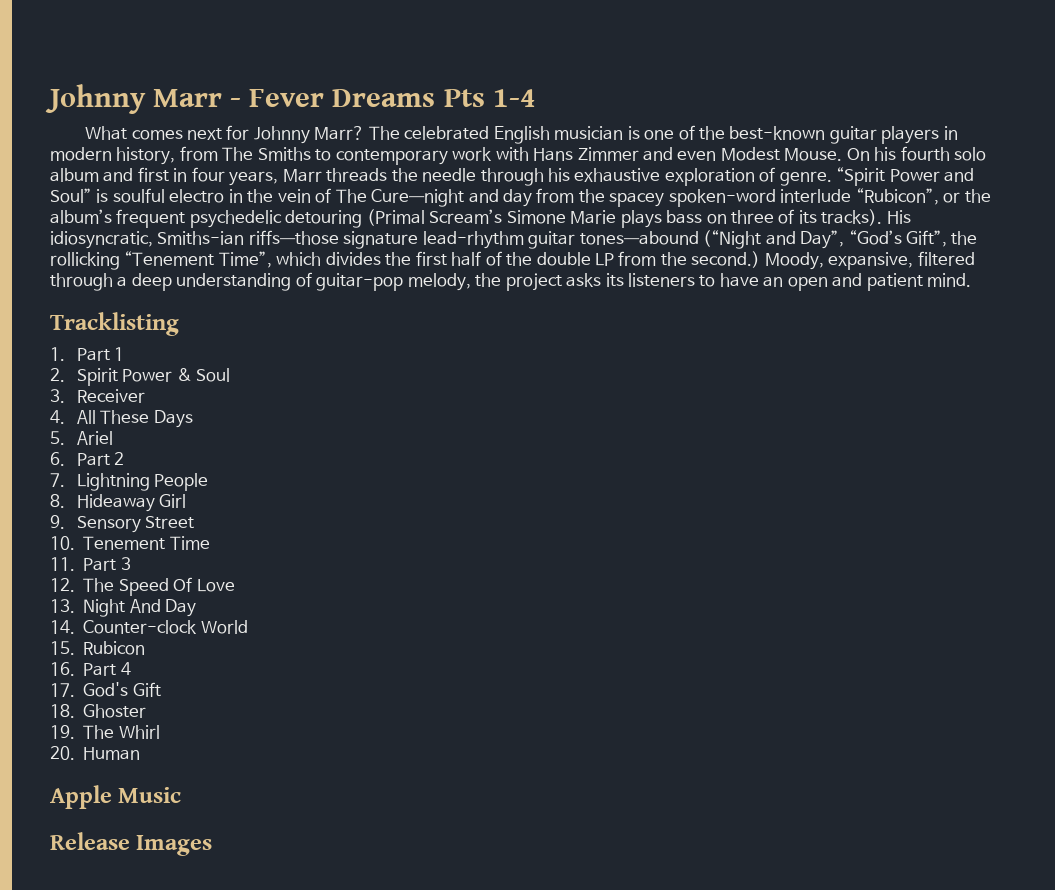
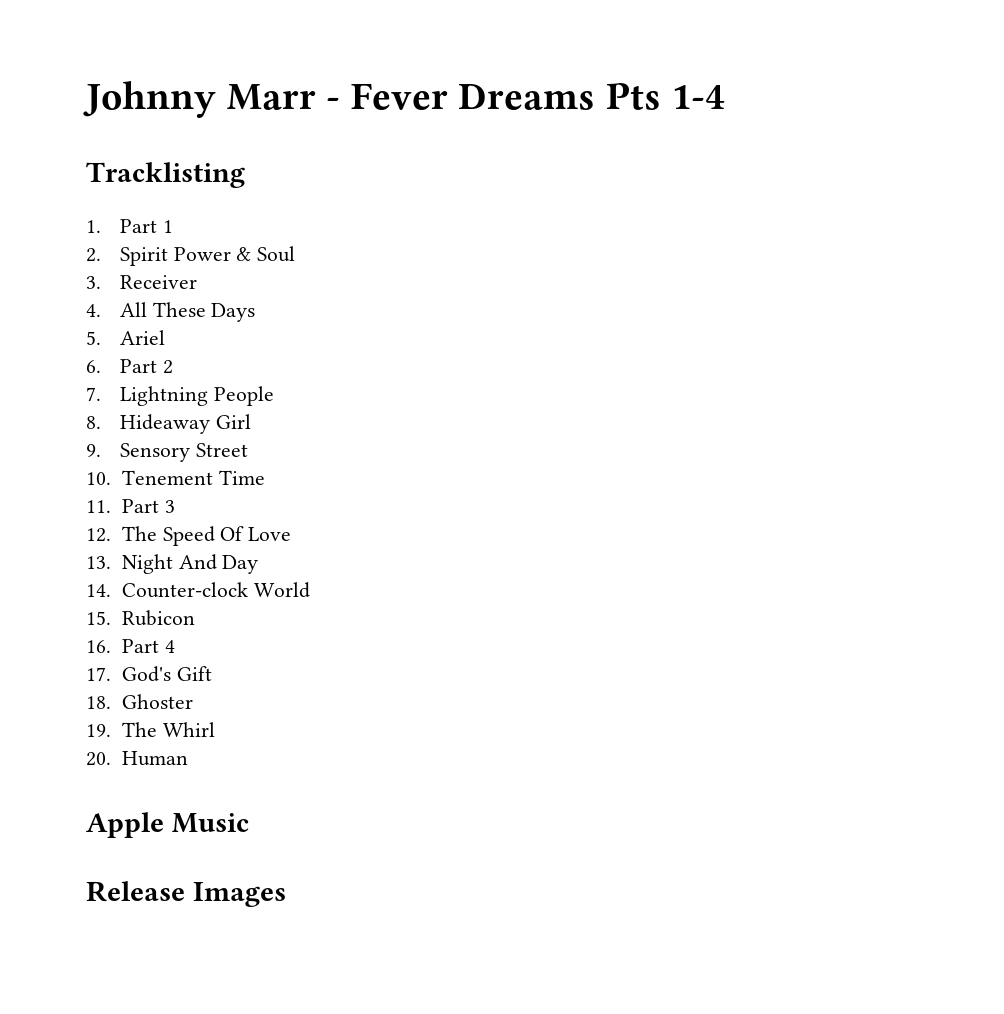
[85,125,958,144] [50,146,987,165] [50,167,975,186] [50,188,991,207] [50,209,911,228] [50,230,978,249] [50,251,975,270] [50,272,972,291] // What comes next for Johnny Marr? The celebrated English musician is one of the best-known guitar players in modern history, from The Smiths to contemporary work with Hans Zimmer and even Modest Mouse. On his fourth solo album and first in four years, Marr threads the needle through his exhaustive exploration of genre. “Spirit Power and Soul” is soulful electro in the vein of The Cure—night and day from the spacey spoken-word interlude “Rubicon”, or the album’s frequent psychedelic detouring (Primal Scream’s Simone Marie plays bass on three of its tracks). His idiosyncratic, Smiths-ian riffs—those signature lead-rhythm guitar tones—abound (“Night and Day”, “God’s Gift”, the rollicking “Tenement Time”, which divides the first half of the double LP from the second.) Moody, expansive, filtered through a deep understanding of guitar-pop melody, the project asks its listeners to have an open and patient mind. -> (726, 97) none

